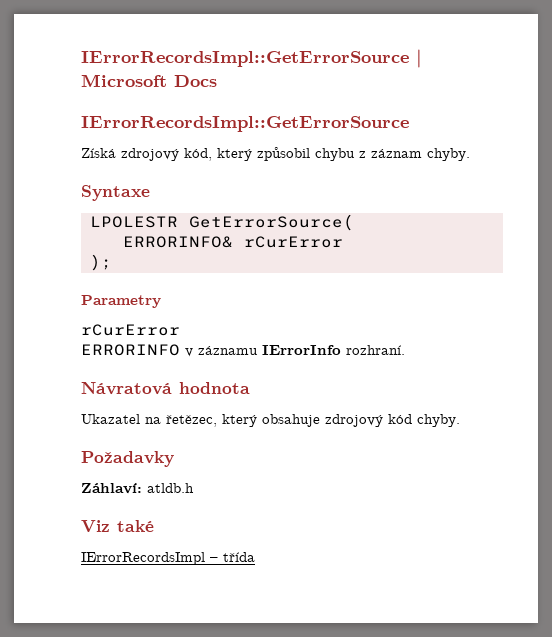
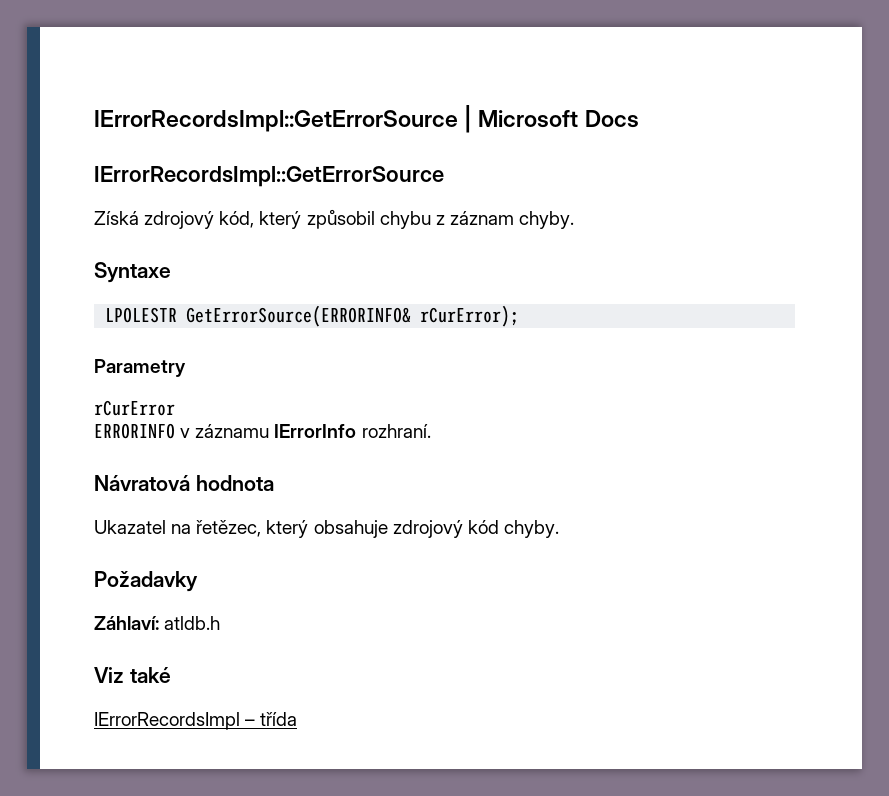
[189,214,354,231] [123,236,343,248] [90,254,112,271] GetErrorSource( // ERRORINFO& rCurError // ); -> [186,305,520,327] GetErrorSource(ERRORINFO& rCurError);

